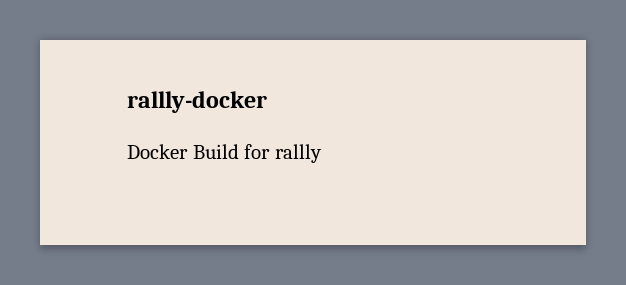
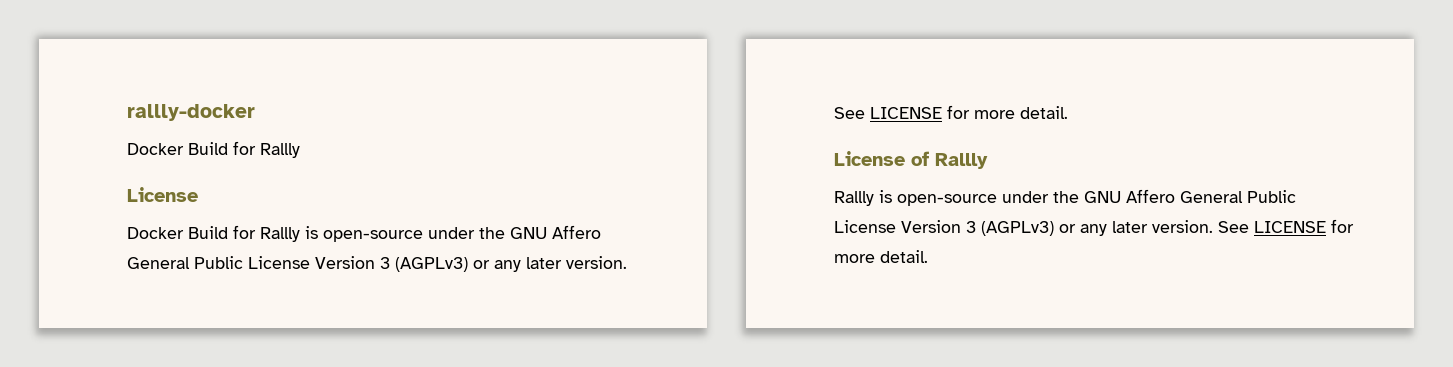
[274,144,322,163] rallly -> [260,143,300,158] [127,187,198,202] [127,225,601,242] [127,256,627,272] [834,105,1068,119] [834,151,988,169] [834,189,1296,206] [834,219,1354,236] [834,250,928,263] Rallly // License // Docker Build for Rallly is open-source under the GNU Affero General Public License Version 3 (AGPLv3) or any later version. See LICENSE for more detail. // License of Rallly // Rallly is open-source under the GNU Affero General Public License Version 3 (AGPLv3) or any later version. See LICENSE for more detail.

